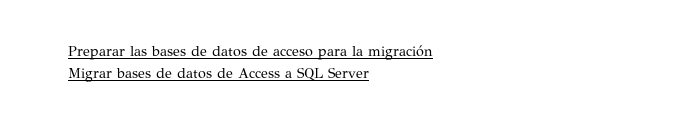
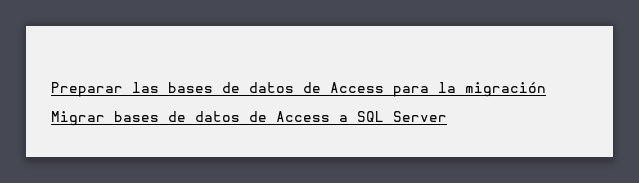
[273,48,313,57] acceso -> [330,82,384,93] Access

